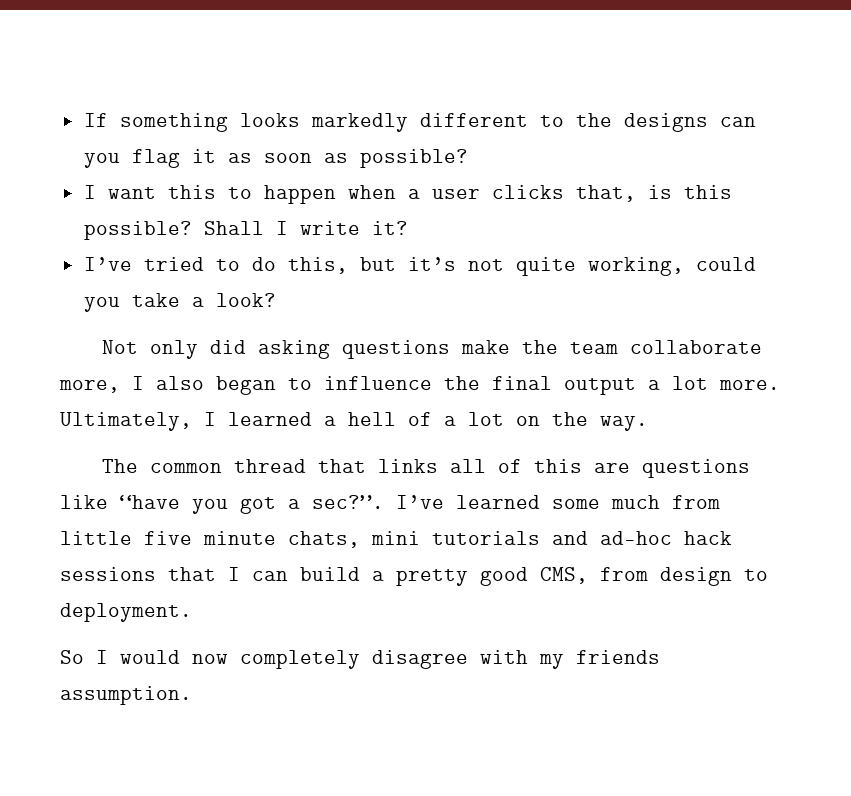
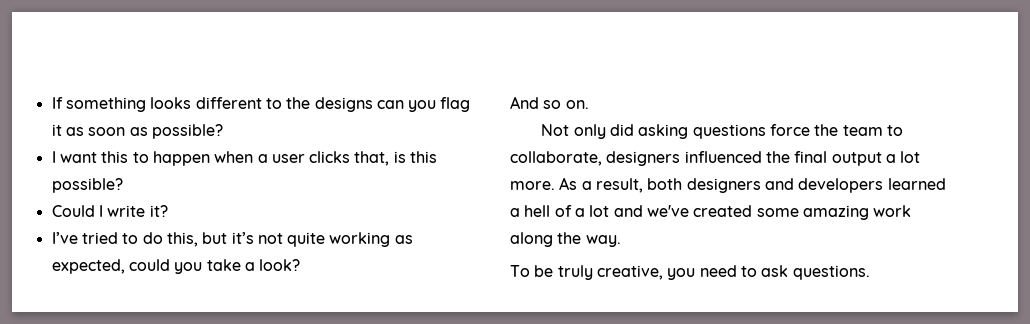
[310,113,408,132] markedly -> (192, 103) none
[203,221,264,235] Shall -> [51,205,95,217] // Could
[587,257,684,276] working, -> [329,232,413,247] [51,259,125,274] working as expected,
(276, 300) none -> [510,96,589,109] // And so on.
[461,340,511,354] make -> [769,124,810,136] force
[630,340,763,354] [59,376,432,395] collaborate more, I also began to influence -> [886,125,903,136] [510,151,762,166] to collaborate, designers influenced
[60,412,216,431] Ultimately, I -> [559,177,884,193] As a result, both designers and developers
[516,412,648,431] [102,459,751,478] [60,495,720,514] [60,531,732,548] [60,567,768,586] [60,603,192,622] [60,650,660,669] [60,686,192,705] on the way. // The common thread that links all of this are questions like “have you got a sec?”. I’ve learned some much from little five minute chats, mini tutorials and ad-hoc hack sessions that I can build a pretty good CMS, from design to deployment. // So I would now completely disagree with my friends assumption. -> [613,205,912,220] [510,232,621,247] [510,265,870,280] and we've created some amazing work along the way. // To be truly creative, you need to ask questions.

